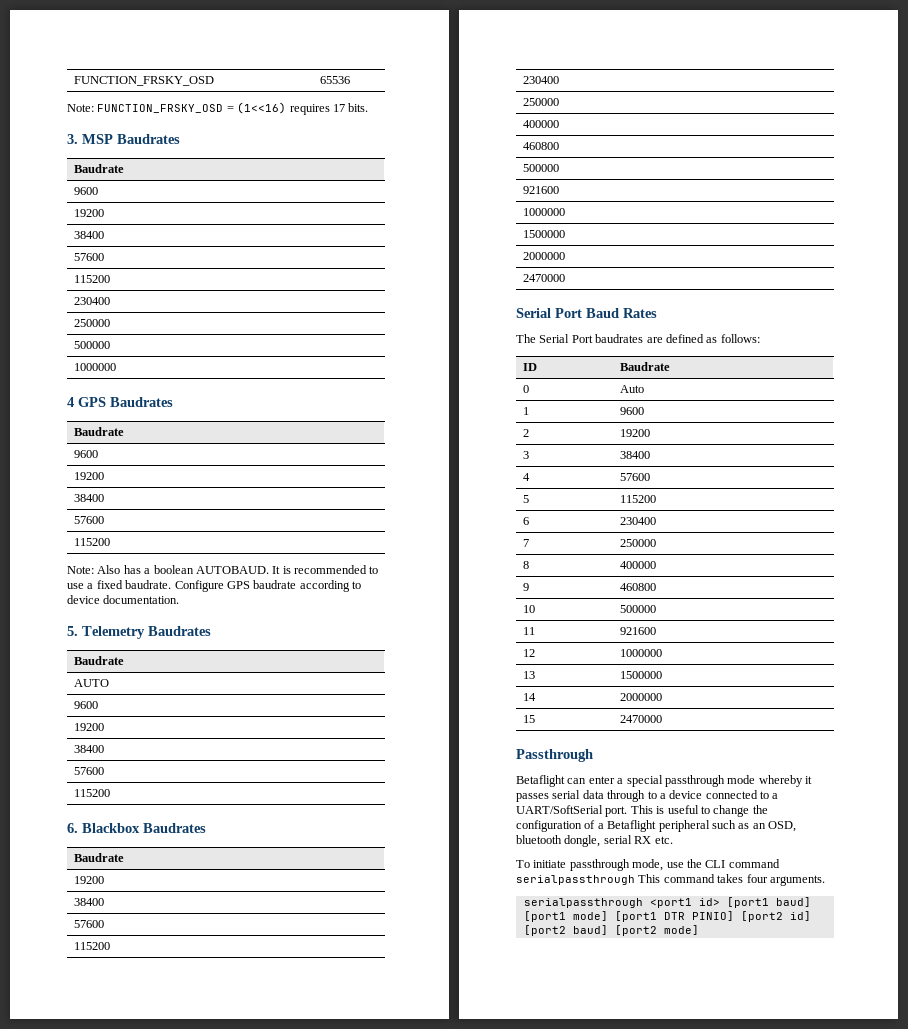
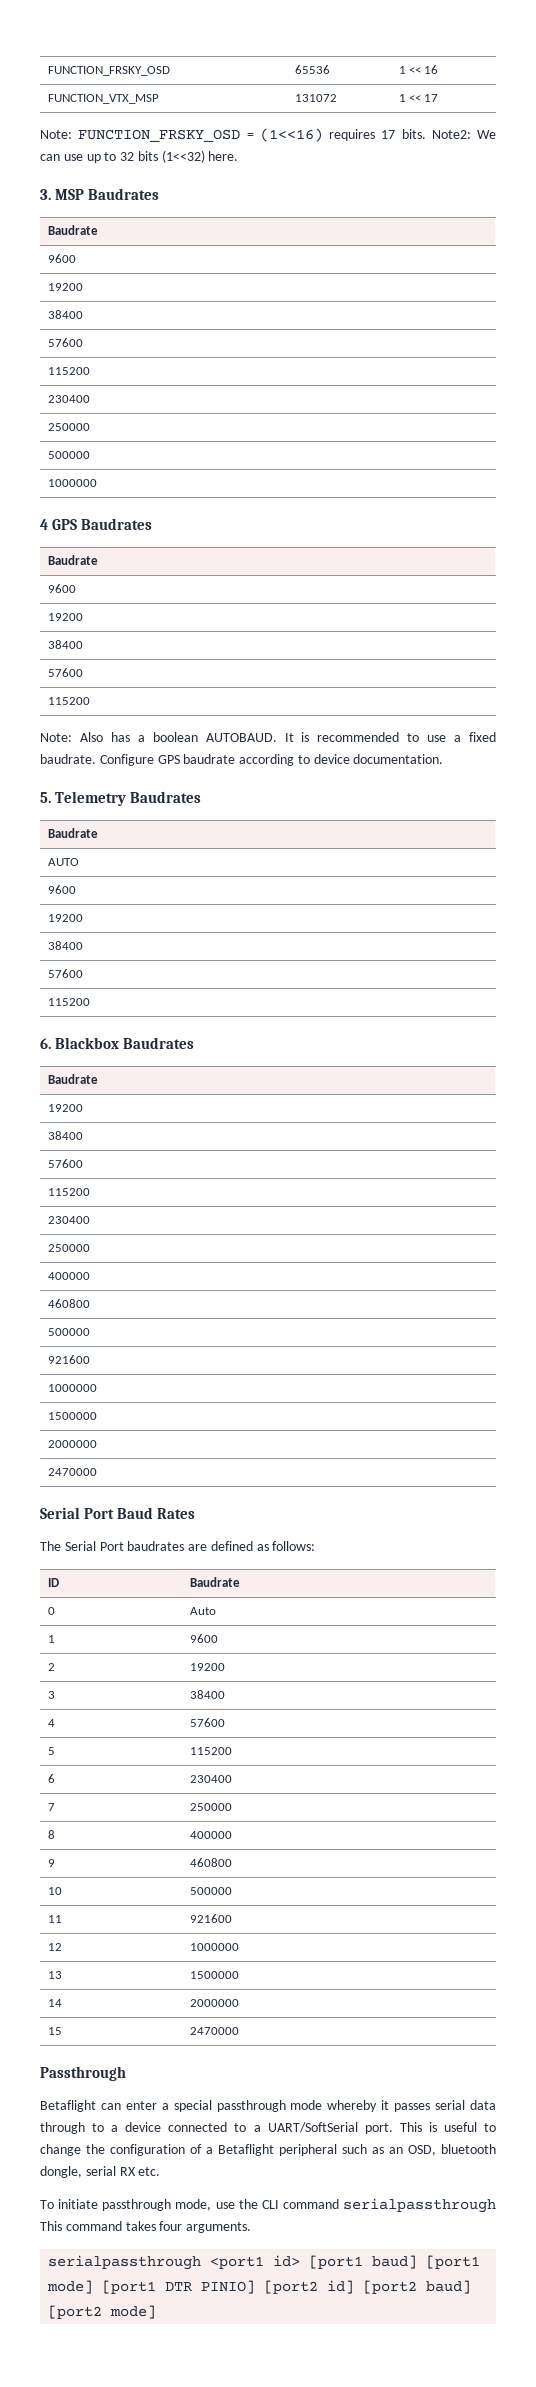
(350, 80) none -> [398,65,439,74] [47,94,159,104] [294,94,337,102] [398,94,439,102] | 1 << 16 // FUNCTION_VTX_MSP | 131072 | 1 << 17
(369, 107) none -> [431,130,496,139] [40,150,239,163] Note2: We can use up to 32 bits (1<<32) here.

